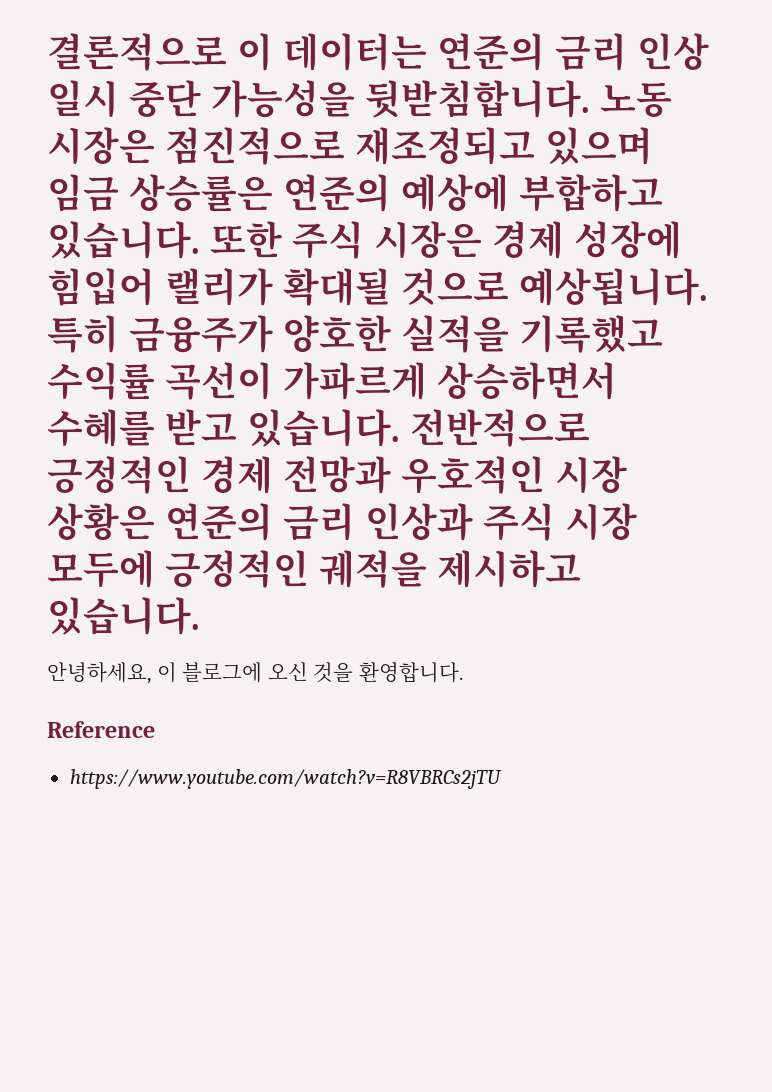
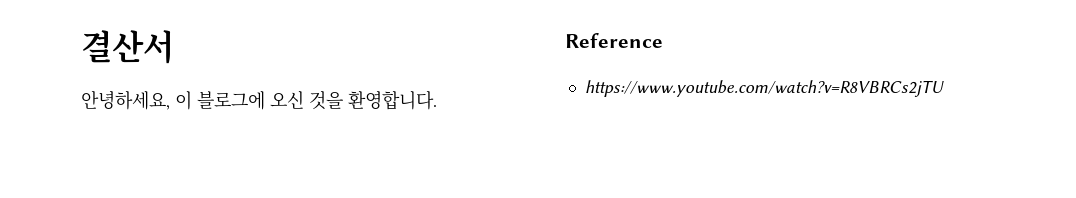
[47,33,709,71] [47,80,672,118] [47,127,653,165] [47,174,663,212] [47,221,682,259] [47,268,708,306] [47,315,663,353] [47,362,617,400] [47,409,590,447] [47,456,627,494] [47,503,637,541] [47,550,581,588] [47,597,200,635] 결론적으로 이 데이터는 연준의 금리 인상 일시 중단 가능성을 뒷받침합니다. 노동 시장은 점진적으로 재조정되고 있으며 임금 상승률은 연준의 예상에 부합하고 있습니다. 또한 주식 시장은 경제 성장에 힘입어 랠리가 확대될 것으로 예상됩니다. 특히 금융주가 양호한 실적을 기록했고 수익률 곡선이 가파르게 상승하면서 수혜를 받고 있습니다. 전반적으로 긍정적인 경제 전망과 우호적인 시장 상황은 연준의 금리 인상과 주식 시장 모두에 긍정적인 궤적을 제시하고 있습니다. -> [81,30,174,64] 결산서

